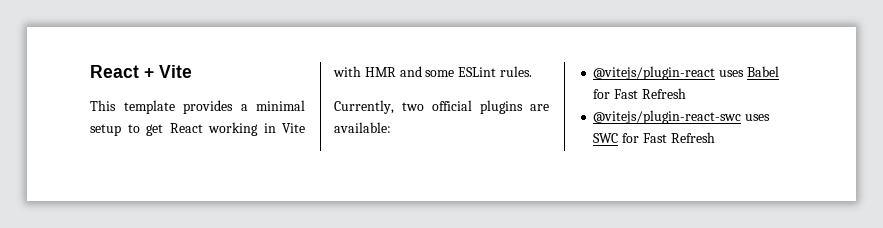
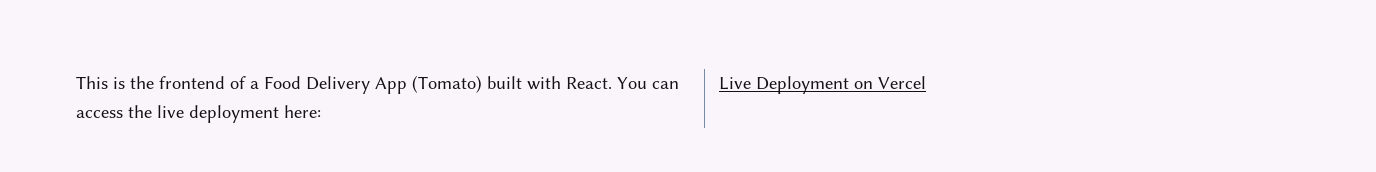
[90,65,192,78] [90,100,305,114] [90,122,305,136] [333,66,532,77] [334,100,549,114] [334,122,391,133] [593,66,779,80] [593,88,686,99] [593,110,771,124] [593,132,715,143] React + Vite // This template provides a minimal setup to get React working in Vite with HMR and some ESLint rules. // Currently, two official plugins are available: // @vitejs/plugin-react uses Babel for Fast Refresh // @vitejs/plugin-react-swc uses SWC for Fast Refresh -> [76,75,679,94] [76,105,321,123] [719,76,926,94] This is the frontend of a Food Delivery App (Tomato) built with React. You can access the live deployment here: // Live Deployment on Vercel

